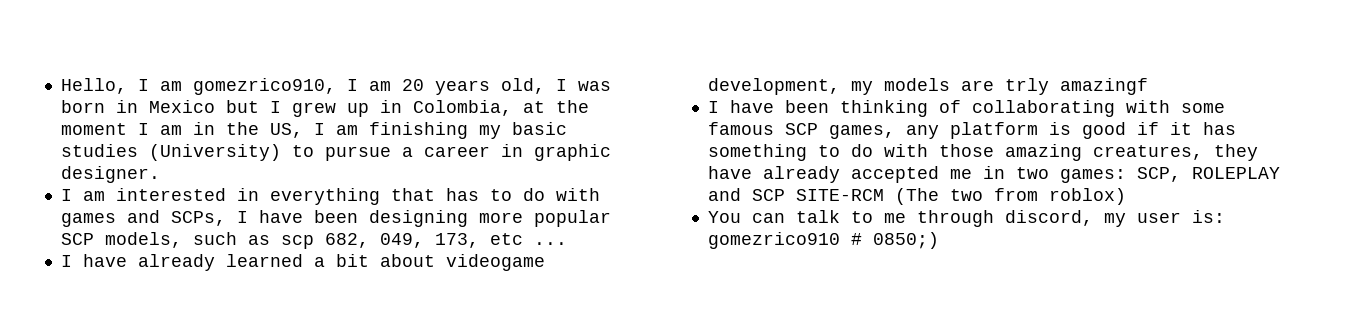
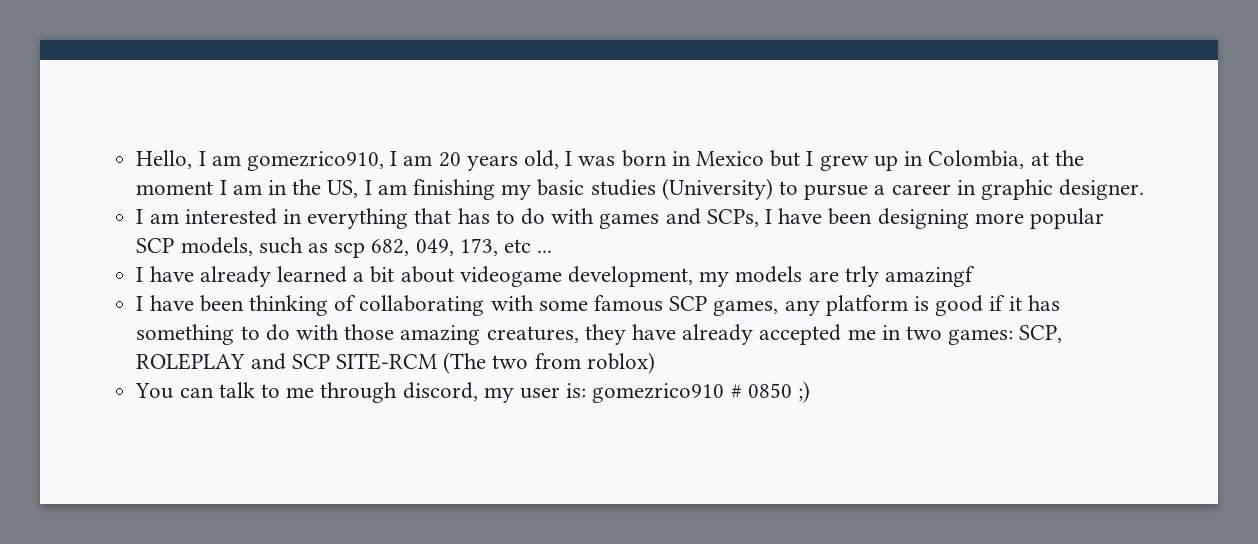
[872,232,939,249] 0850;) -> [747,381,811,403] 0850 ;)

